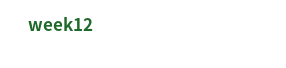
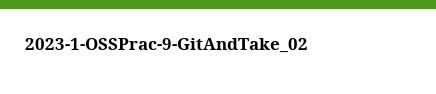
[28,16,93,31] week12 -> [25,38,308,53] 2023-1-OSSPrac-9-GitAndTake_02

